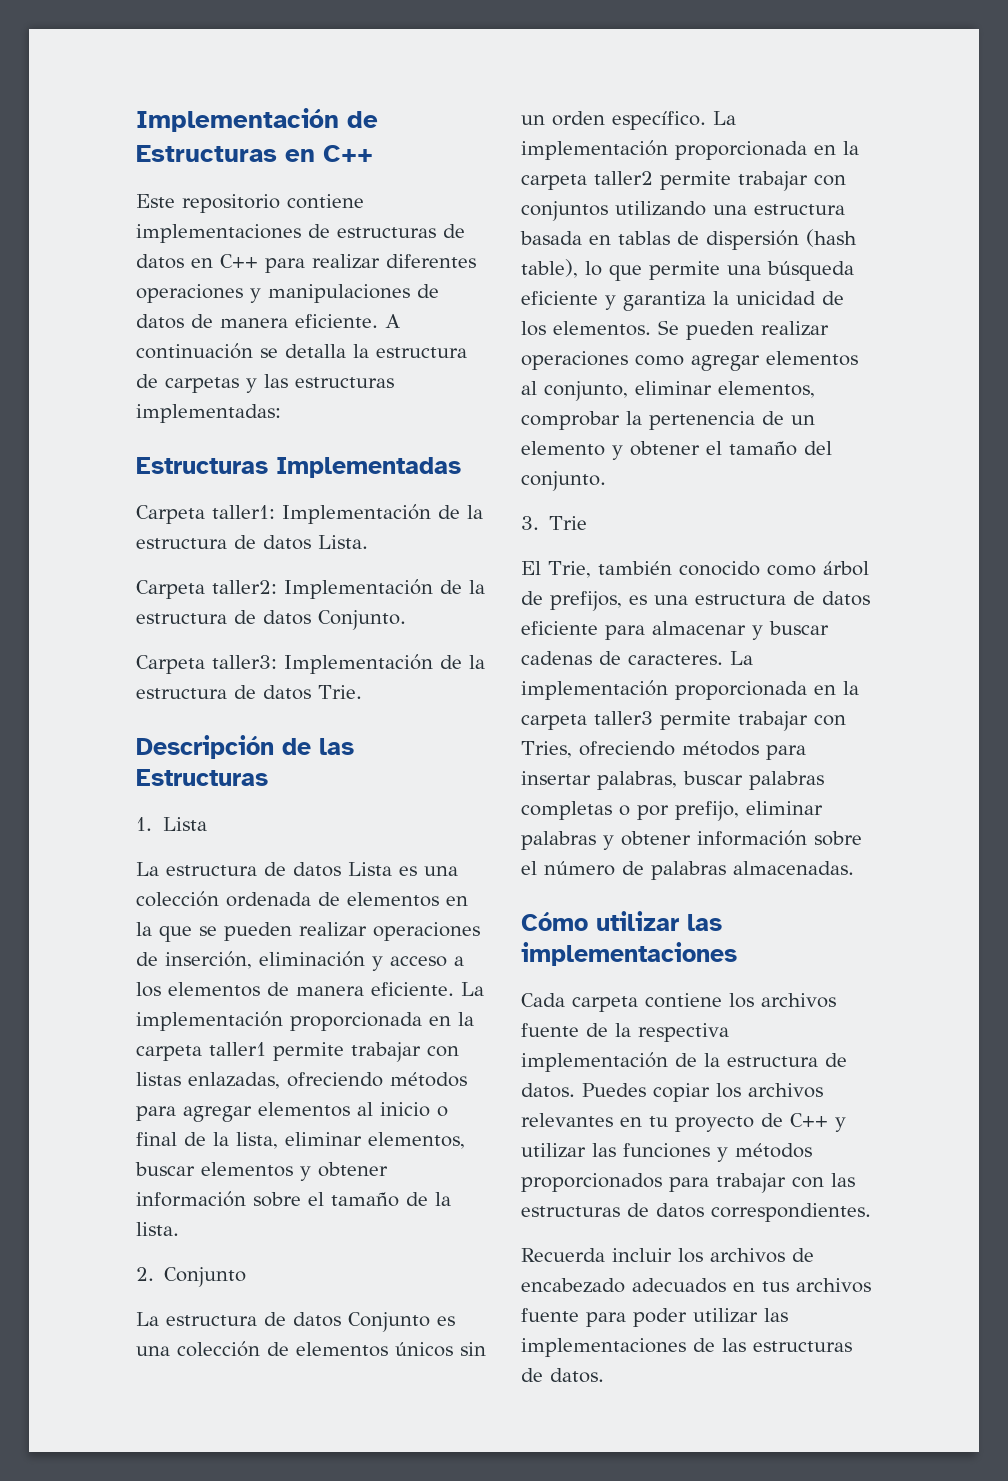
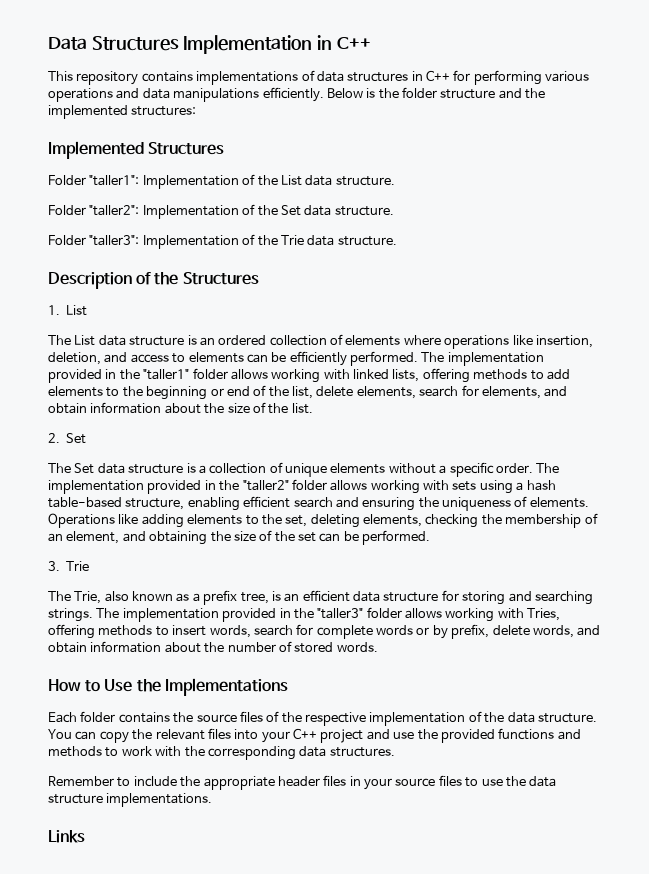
[136,108,378,132] [136,145,373,162] [136,194,364,213] [136,224,465,243] [136,254,476,273] [136,284,439,303] [136,314,400,329] [136,343,467,359] [136,374,394,393] [136,404,281,423] [136,457,461,478] [136,504,483,524] [136,535,368,550] [136,579,485,599] [136,610,406,630] [136,654,485,674] [136,685,362,700] [136,735,354,759] [136,769,268,786] [136,817,207,831] [136,862,458,877] [136,891,468,907] [136,922,480,942] [136,951,464,971] [136,982,484,997] [136,1011,474,1031] [136,1042,459,1062] [136,1072,467,1089] [136,1102,448,1122] [136,1132,465,1149] [135,1162,388,1181] [136,1191,451,1207] [136,1222,179,1236] [136,1267,247,1287] [136,1312,455,1332] [136,1341,486,1357] [521,111,736,130] [521,140,859,160] [521,171,846,191] [521,201,845,221] [520,229,857,250] [521,259,854,281] [521,291,844,311] [521,320,829,340] [521,351,858,371] [521,381,815,401] [521,411,815,430] [521,441,832,460] [521,471,606,491] [521,516,588,530] [521,561,869,578] [521,591,870,611] [521,621,829,640] [521,651,753,665] [521,680,859,700] [521,711,846,731] [521,741,806,760] [521,771,824,790] [521,801,823,821] [521,830,862,850] [521,861,854,880] [521,911,722,931] [521,942,737,966] [521,993,836,1012] [521,1023,729,1042] [521,1052,847,1072] [521,1083,823,1102] [521,1113,846,1132] [521,1143,812,1162] [521,1173,855,1193] [521,1203,871,1222] [521,1248,814,1263] [521,1278,871,1293] [521,1308,788,1327] [521,1338,852,1357] [521,1368,604,1383] Implementación de Estructuras en C++ // Este repositorio contiene implementaciones de estructuras de datos en C++ para realizar diferentes operaciones y manipulaciones de datos de manera eficiente. A continuación se detalla la estructura de carpetas y las estructuras implementadas: // Estructuras Implementadas // Carpeta taller1: Implementación de la estructura de datos Lista. // Carpeta taller2: Implementación de la estructura de datos Conjunto. // Carpeta taller3: Implementación de la estructura de datos Trie. // Descripción de las Estructuras // 1. Lista // La estructura de datos Lista es una colección ordenada de elementos en la que se pueden realizar operaciones de inserción, eliminación y acceso a los elementos de manera eficiente. La implementación proporcionada en la carpeta taller1 permite trabajar con listas enlazadas, ofreciendo métodos para agregar elementos al inicio o final de la lista, eliminar elementos, buscar elementos y obtener información sobre el tamaño de la lista. // 2. Conjunto // La estructura de datos Conjunto es una colección de elementos únicos sin un orden específico. La implementación proporcionada en la carpeta taller2 permite trabajar con conjuntos utilizando una estructura basada en tablas de dispersión (hash table), lo que permite una búsqueda eficiente y garantiza la unicidad de los elementos. Se pueden realizar operaciones como agregar elementos al conjunto, eliminar elementos, comprobar la pertenencia de un elemento y obtener el tamaño del conjunto. // 3. Trie // El Trie, también conocido como árbol de prefijos, es una estructura de datos eficiente para almacenar y buscar cadenas de caracteres. La implementación proporcionada en la carpeta taller3 permite trabajar con Tries, ofreciendo métodos para insertar palabras, buscar palabras completas o por prefijo, eliminar palabras y obtener información sobre el número de palabras almacenadas. // Cómo utilizar las implementaciones // Cada carpeta contiene los archivos fuente de la respectiva implementación de la estructura de datos. Puedes copiar los archivos relevantes en tu proyecto de C++ y utilizar las funciones y métodos proporcionados para trabajar con las estructuras de datos correspondientes. // Recuerda incluir los archivos de encabezado adecuados en tus archivos fuente para poder utilizar las implementaciones de las estructuras de datos. -> [48,35,371,54] [48,70,590,85] [48,87,546,102] [48,105,197,119] [48,141,225,159] [48,174,395,189] [48,204,394,219] [48,234,397,249] [48,272,259,289] [48,305,88,316] [48,334,593,349] [48,351,544,366] [48,368,570,383] [48,385,568,400] [48,402,313,414] [48,433,87,444] [48,462,560,477] [48,479,556,494] [48,496,589,511] [48,513,598,528] [48,530,431,545] [48,561,90,571] [48,590,593,605] [48,607,561,622] [48,624,601,639] [48,641,378,653] [48,678,288,696] [48,711,597,726] [48,728,581,743] [48,746,395,760] [48,775,557,790] [48,793,213,807] [48,830,85,843] Data Structures Implementation in C++ // This repository contains implementations of data structures in C++ for performing various operations and data manipulations efficiently. Below is the folder structure and the implemented structures: // Implemented Structures // Folder "taller1": Implementation of the List data structure. // Folder "taller2": Implementation of the Set data structure. // Folder "taller3": Implementation of the Trie data structure. // Description of the Structures // 1. List // The List data structure is an ordered collection of elements where operations like insertion, deletion, and access to elements can be efficiently performed. The implementation provided in the "taller1" folder allows working with linked lists, offering methods to add elements to the beginning or end of the list, delete elements, search for elements, and obtain information about the size of the list. // 2. Set // The Set data structure is a collection of unique elements without a specific order. The implementation provided in the "taller2" folder allows working with sets using a hash table-based structure, enabling efficient search and ensuring the uniqueness of elements. Operations like adding elements to the set, deleting elements, checking the membership of an element, and obtaining the size of the set can be performed. // 3. Trie // The Trie, also known as a prefix tree, is an efficient data structure for storing and searching strings. The implementation provided in the "taller3" folder allows working with Tries, offering methods to insert words, search for complete words or by prefix, delete words, and obtain information about the number of stored words. // How to Use the Implementations // Each folder contains the source files of the respective implementation of the data structure. You can copy the relevant files into your C++ project and use the provided functions and methods to work with the corresponding data structures. // Remember to include the appropriate header files in your source files to use the data structure implementations. // Links

